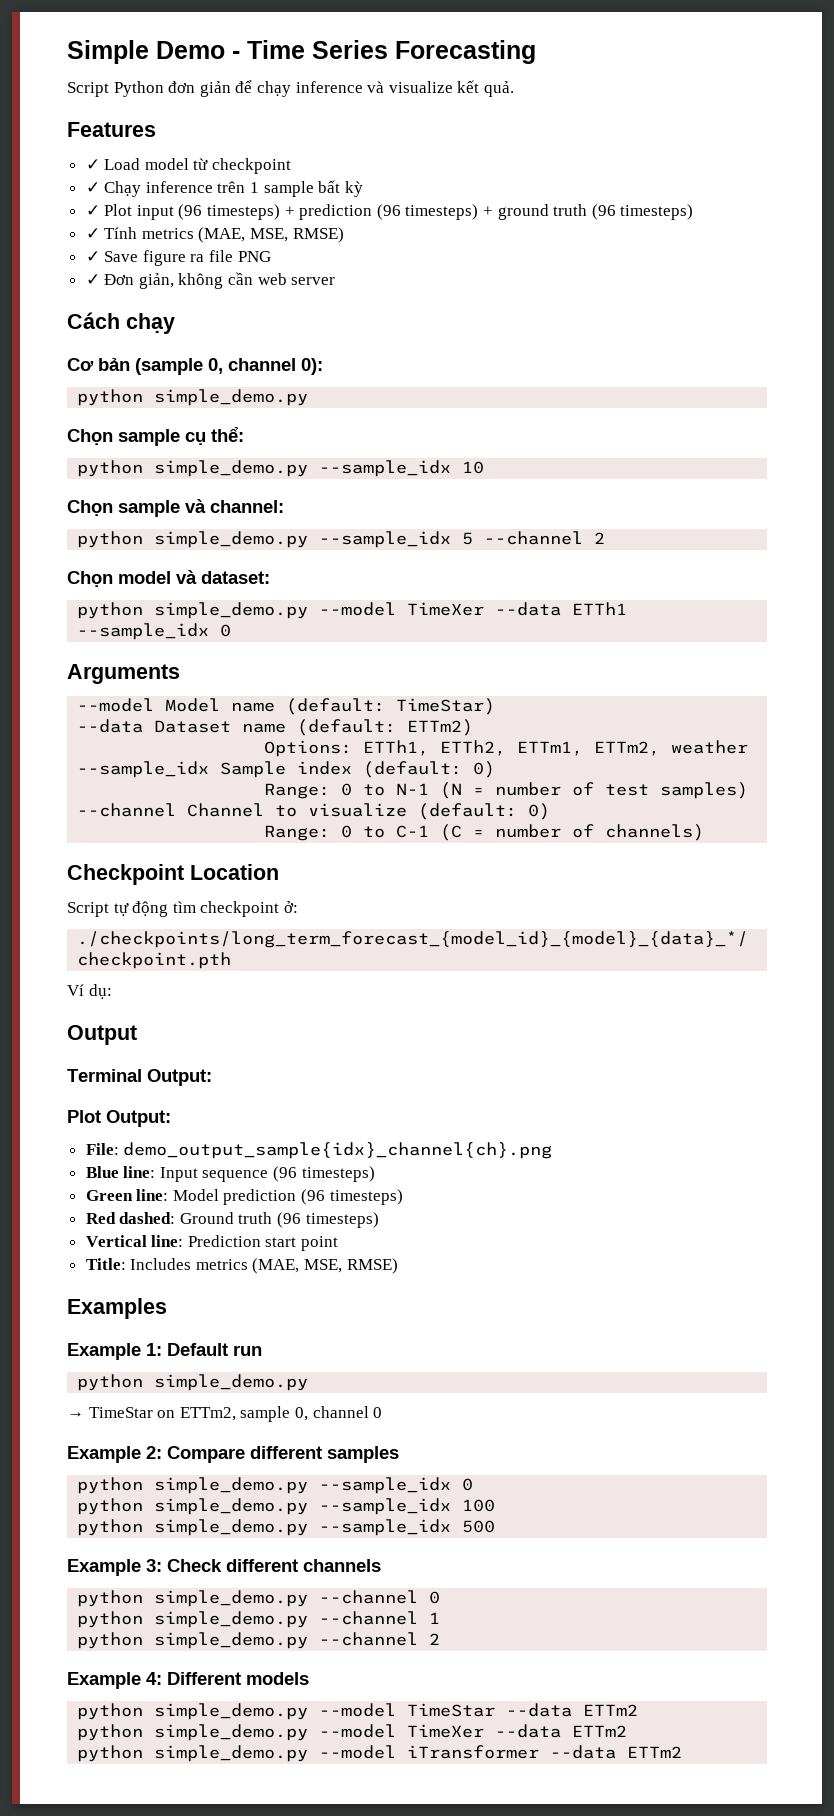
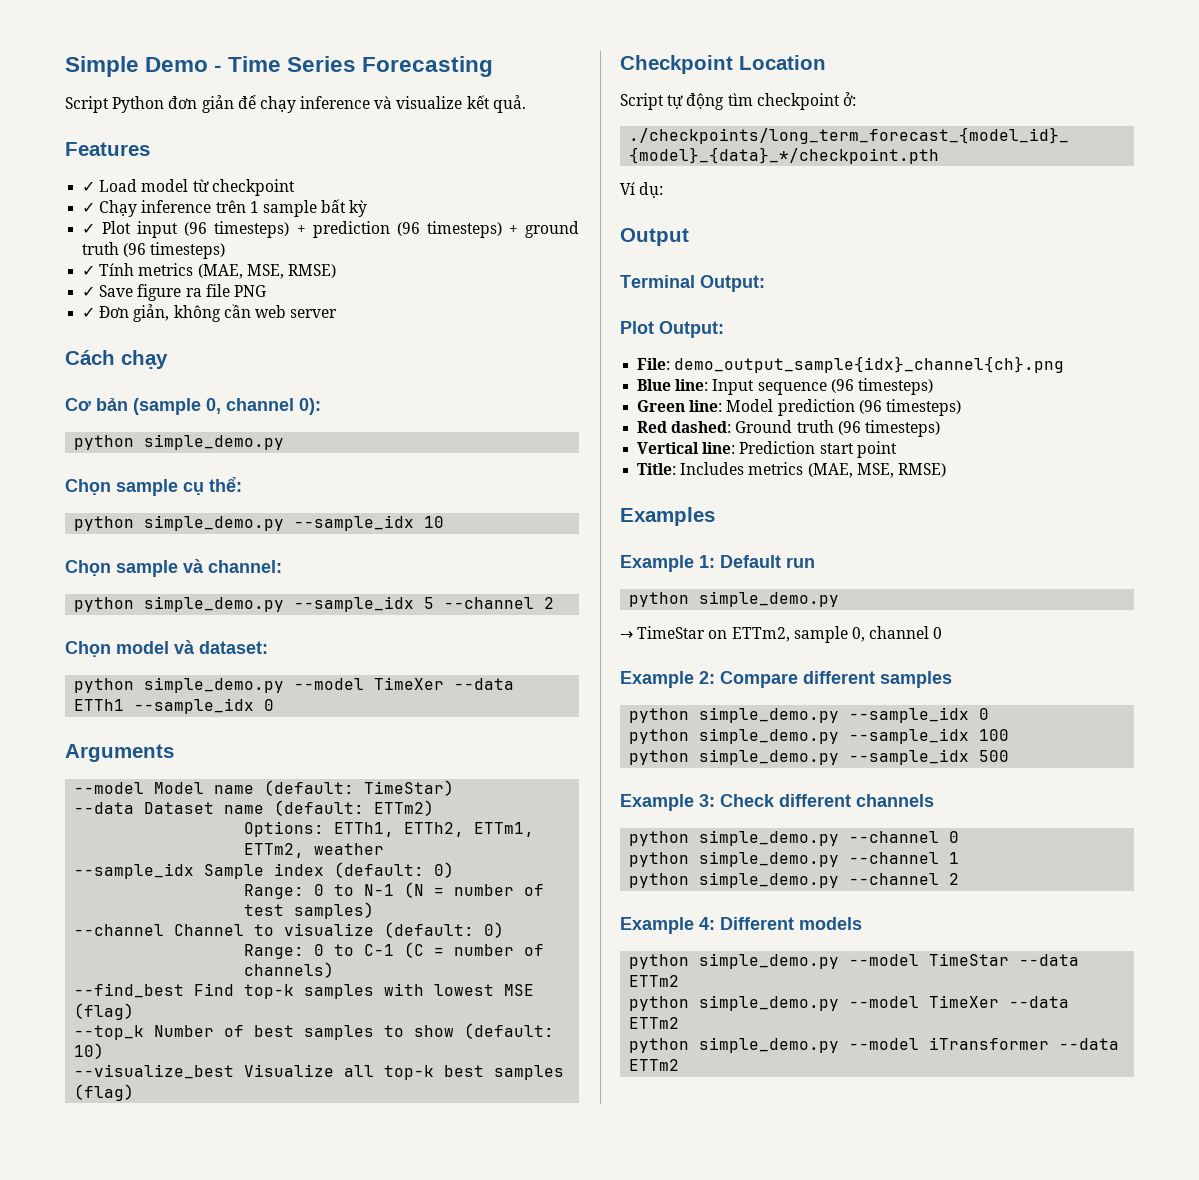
(705, 832) none -> [74,983,535,999] [74,1003,135,1020] [74,1023,555,1040] [74,1043,105,1059] [74,1064,565,1080] [74,1084,135,1101] // --find_best Find top-k samples with lowest MSE (flag) // --top_k Number of best samples to show (default: 10) // --visualize_best Visualize all top-k best samples (flag)

